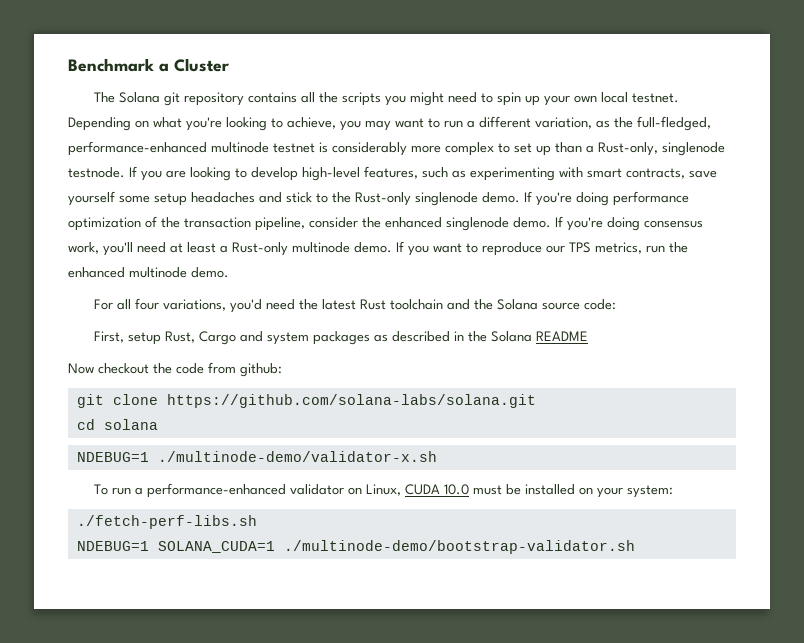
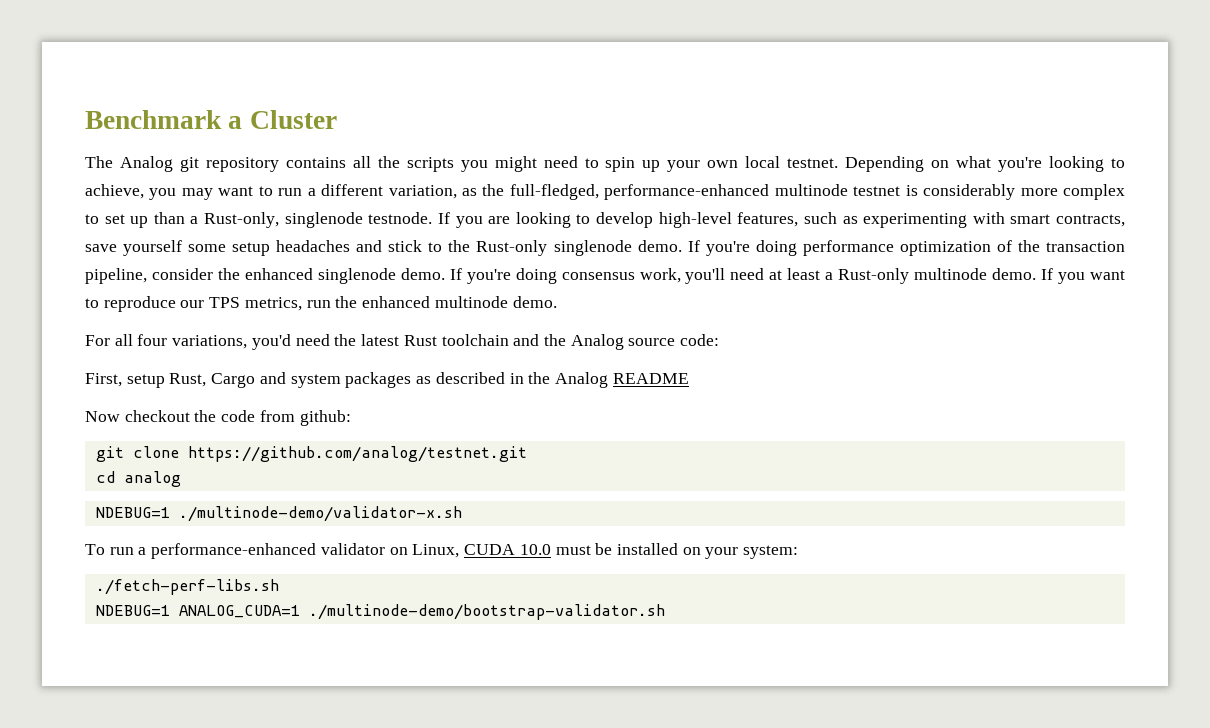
[118,92,160,103] Solana -> [119,156,173,172] Analog
[496,299,538,310] Solana -> [570,334,624,350] Analog
[490,331,532,342] Solana -> [554,372,608,388] Analog
[166,394,536,408] https://github.com/solana-labs/solana.git -> [187,446,527,462] https://github.com/analog/testnet.git
[103,419,158,430] solana -> [123,471,181,487] analog
[157,541,275,553] SOLANA_CUDA=1 -> [178,605,300,618] ANALOG_CUDA=1

